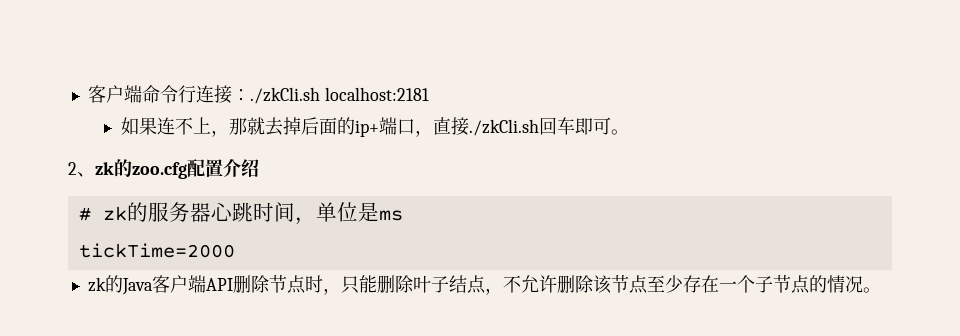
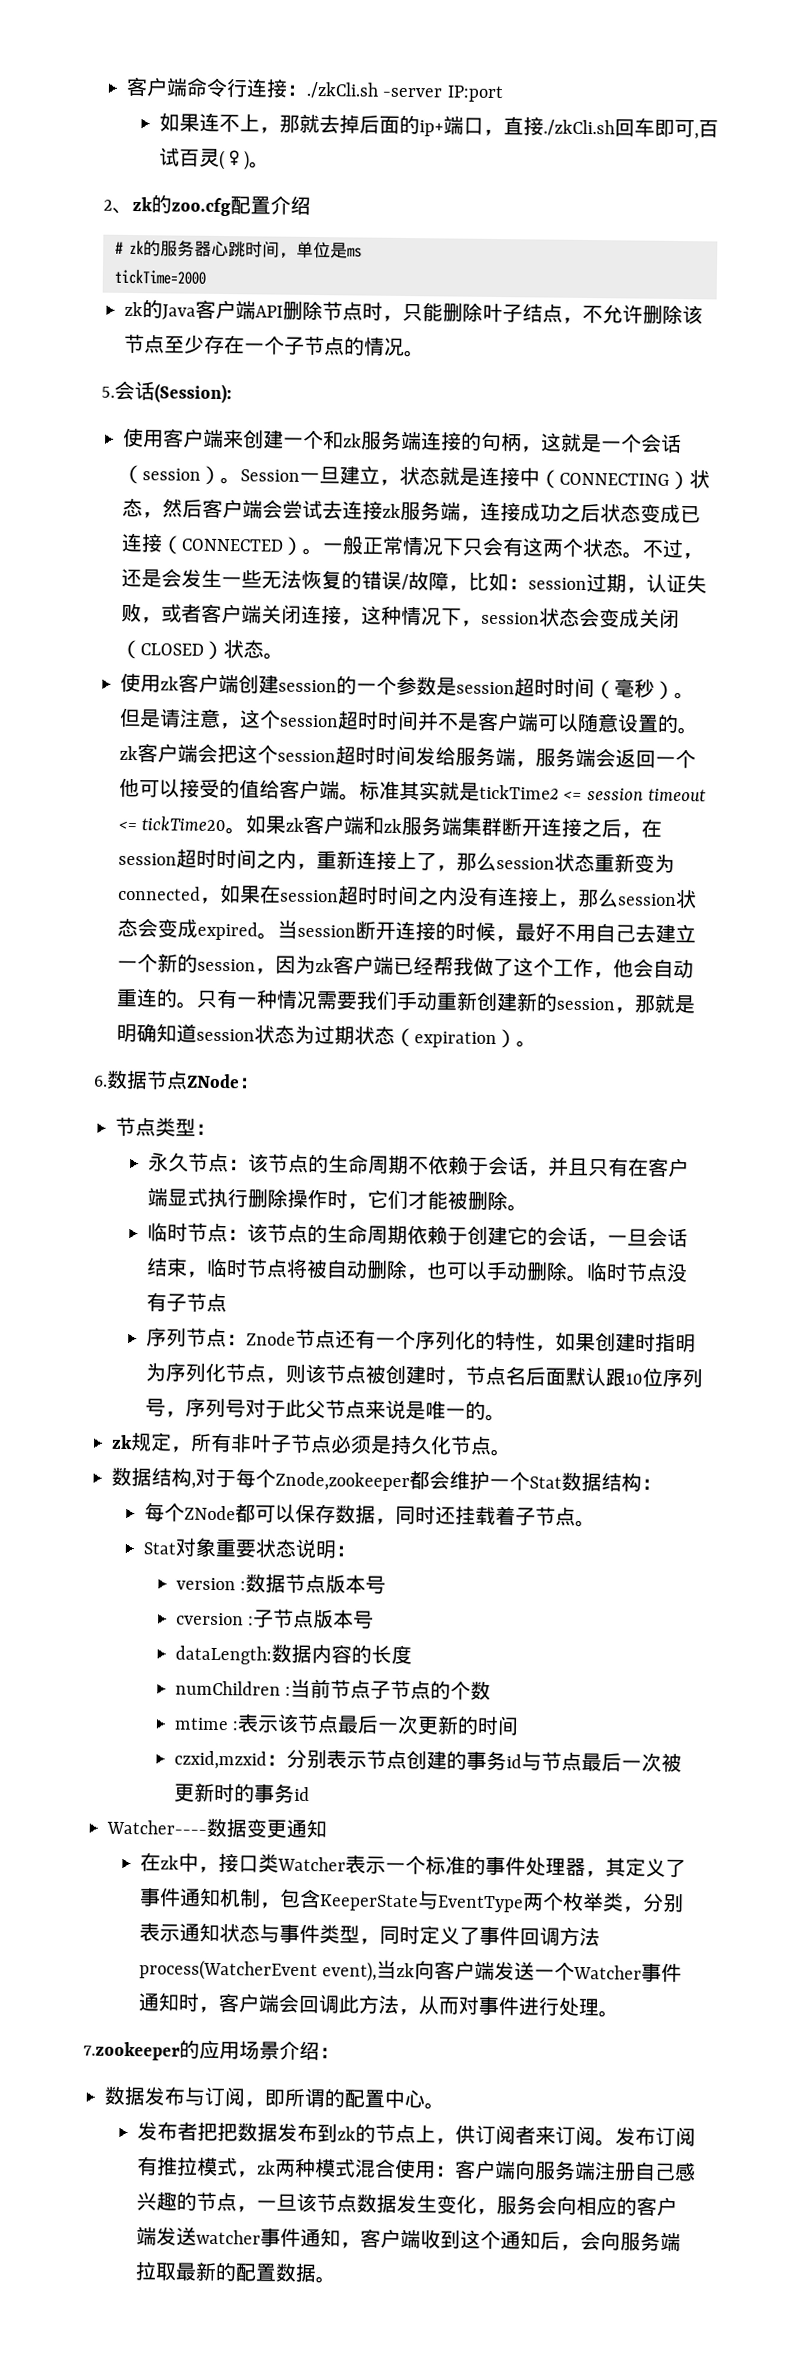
[324,87,429,101] localhost:2181 -> [382,85,504,103] -server IP:port
(611, 126) none -> [693,119,719,140] [158,147,250,171] ,百试百灵(♀)
(881, 290) none -> [101,380,232,404] [123,427,682,454] [122,464,710,491] [122,497,701,524] [121,532,703,560] [121,568,707,594] [121,602,680,629] [120,639,284,661] [120,672,695,700] [119,707,698,735] [119,743,696,769] [119,777,707,802] [118,814,663,839] [118,848,675,873] [118,883,697,909] [117,917,696,944] [117,953,694,979] [116,988,696,1014] [116,1023,537,1049] [93,1069,260,1090] [115,1116,216,1137] [147,1152,689,1178] [146,1187,528,1212] [146,1222,688,1248] [145,1257,688,1283] [145,1292,227,1313] [145,1327,696,1353] [144,1362,703,1388] [144,1397,506,1422] [111,1432,512,1457] [111,1466,662,1492] [143,1502,596,1528] [142,1537,356,1559] [175,1573,387,1594] [175,1608,375,1629] [174,1643,412,1665] [174,1678,492,1701] [173,1713,520,1736] [173,1748,682,1773] [173,1782,310,1803] [106,1817,327,1839] [139,1852,686,1878] [138,1887,684,1913] [138,1922,600,1947] [138,1959,683,1983] [137,1992,619,2018] [83,2039,340,2061] [104,2085,445,2110] [136,2121,696,2147] [136,2156,696,2182] [135,2191,677,2217] [135,2226,681,2252] [134,2261,336,2284] // 5.会话(Session): // 使用客户端来创建一个和zk服务端连接的句柄，这就是一个会话（session）。Session一旦建立，状态就是连接中（CONNECTING）状态，然后客户端会尝试去连接zk服务端，连接成功之后状态变成已连接（CONNECTED）。一般正常情况下只会有这两个状态。不过，还是会发生一些无法恢复的错误/故障，比如：session过期，认证失败，或者客户端关闭连接，这种情况下，session状态会变成关闭（CLOSED）状态。 // 使用zk客户端创建session的一个参数是session超时时间（毫秒）。但是请注意，这个session超时时间并不是客户端可以随意设置的。zk客户端会把这个session超时时间发给服务端，服务端会返回一个他可以接受的值给客户端。标准其实就是tickTime2 <= session timeout <= tickTime20。如果zk客户端和zk服务端集群断开连接之后，在session超时时间之内，重新连接上了，那么session状态重新变为connected，如果在session超时时间之内没有连接上，那么session状态会变成expired。当session断开连接的时候，最好不用自己去建立一个新的session，因为zk客户端已经帮我做了这个工作，他会自动重连的。只有一种情况需要我们手动重新创建新的session，那就是明确知道session状态为过期状态（expiration）。 // 6.数据节点ZNode： // 节点类型： // 永久节点：该节点的生命周期不依赖于会话，并且只有在客户端显式执行删除操作时，它们才能被删除。 // 临时节点：该节点的生命周期依赖于创建它的会话，一旦会话结束，临时节点将被自动删除，也可以手动删除。临时节点没有子节点 // 序列节点：Znode节点还有一个序列化的特性，如果创建时指明为序列化节点，则该节点被创建时，节点名后面默认跟10位序列号，序列号对于此父节点来说是唯一的。 // zk规定，所有非叶子节点必须是持久化节点。 // 数据结构,对于每个Znode,zookeeper都会维护一个Stat数据结构： // 每个ZNode都可以保存数据，同时还挂载着子节点。 // Stat对象重要状态说明： // version :数据节点版本号 // cversion :子节点版本号 // dataLength:数据内容的长度 // numChildren :当前节点子节点的个数 // mtime :表示该节点最后一次更新的时间 // czxid,mzxid：分别表示节点创建的事务id与节点最后一次被更新时的事务id // Watcher----数据变更通知 // 在zk中，接口类Watcher表示一个标准的事件处理器，其定义了事件通知机制，包含KeeperState与EventType两个枚举类，分别表示通知状态与事件类型，同时定义了事件回调方法process(WatcherEvent event),当zk向客户端发送一个Watcher事件通知时，客户端会回调此方法，从而对事件进行处理。 // 7.zookeeper的应用场景介绍： // 数据发布与订阅，即所谓的配置中心。 // 发布者把把数据发布到zk的节点上，供订阅者来订阅。发布订阅有推拉模式，zk两种模式混合使用：客户端向服务端注册自己感兴趣的节点，一旦该节点数据发生变化，服务会向相应的客户端发送watcher事件通知，客户端收到这个通知后，会向服务端拉取最新的配置数据。

